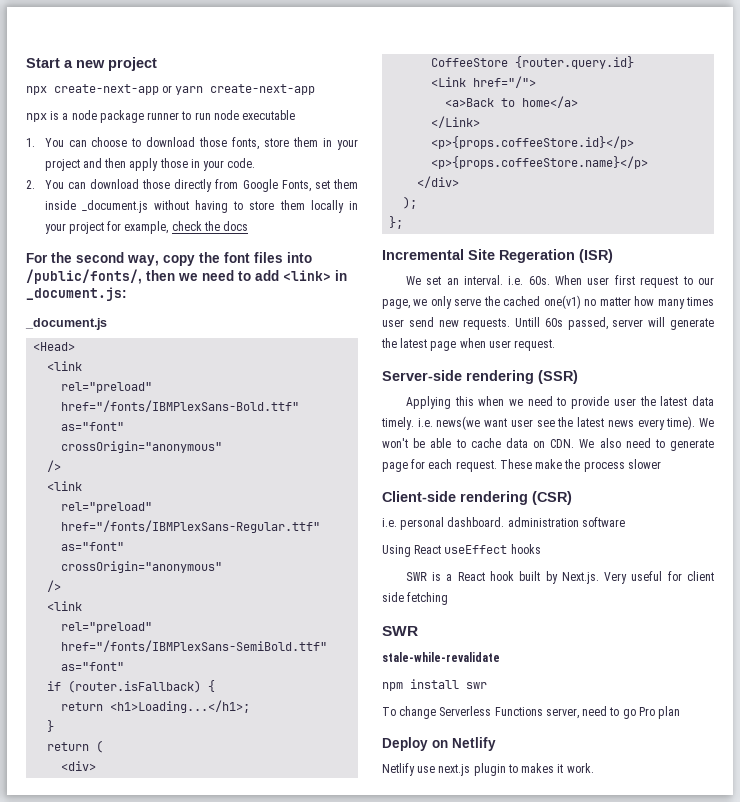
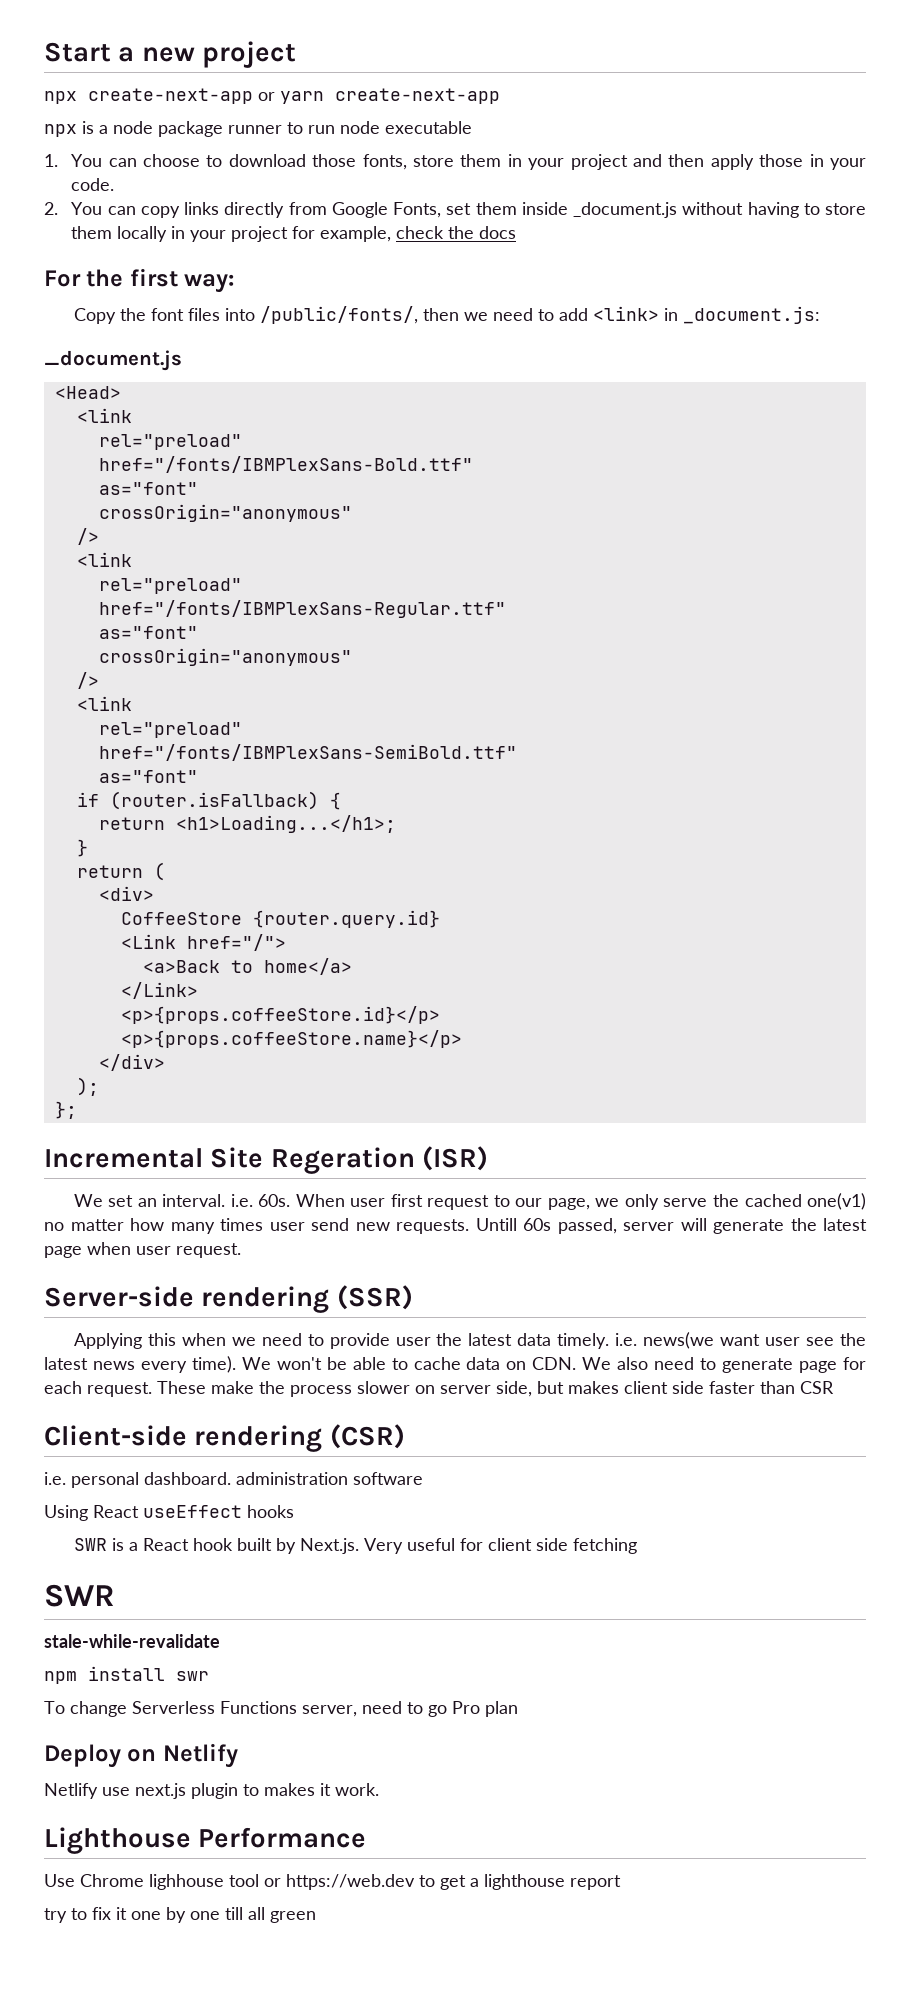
[89,179,171,189] download those -> [140,202,220,218] copy links
[76,252,195,266] second way, copy -> [129,268,235,293] [73,308,116,324] first way: // Copy
(661, 464) none -> [415,1381,834,1397] on server side, but makes client side faster than CSR
(594, 768) none -> [44,1827,367,1854] [44,1874,621,1890] [44,1907,316,1923] // Lighthouse Performance // Use Chrome lighhouse tool or https://web.dev to get a lighthouse report // try to fix it one by one till all green

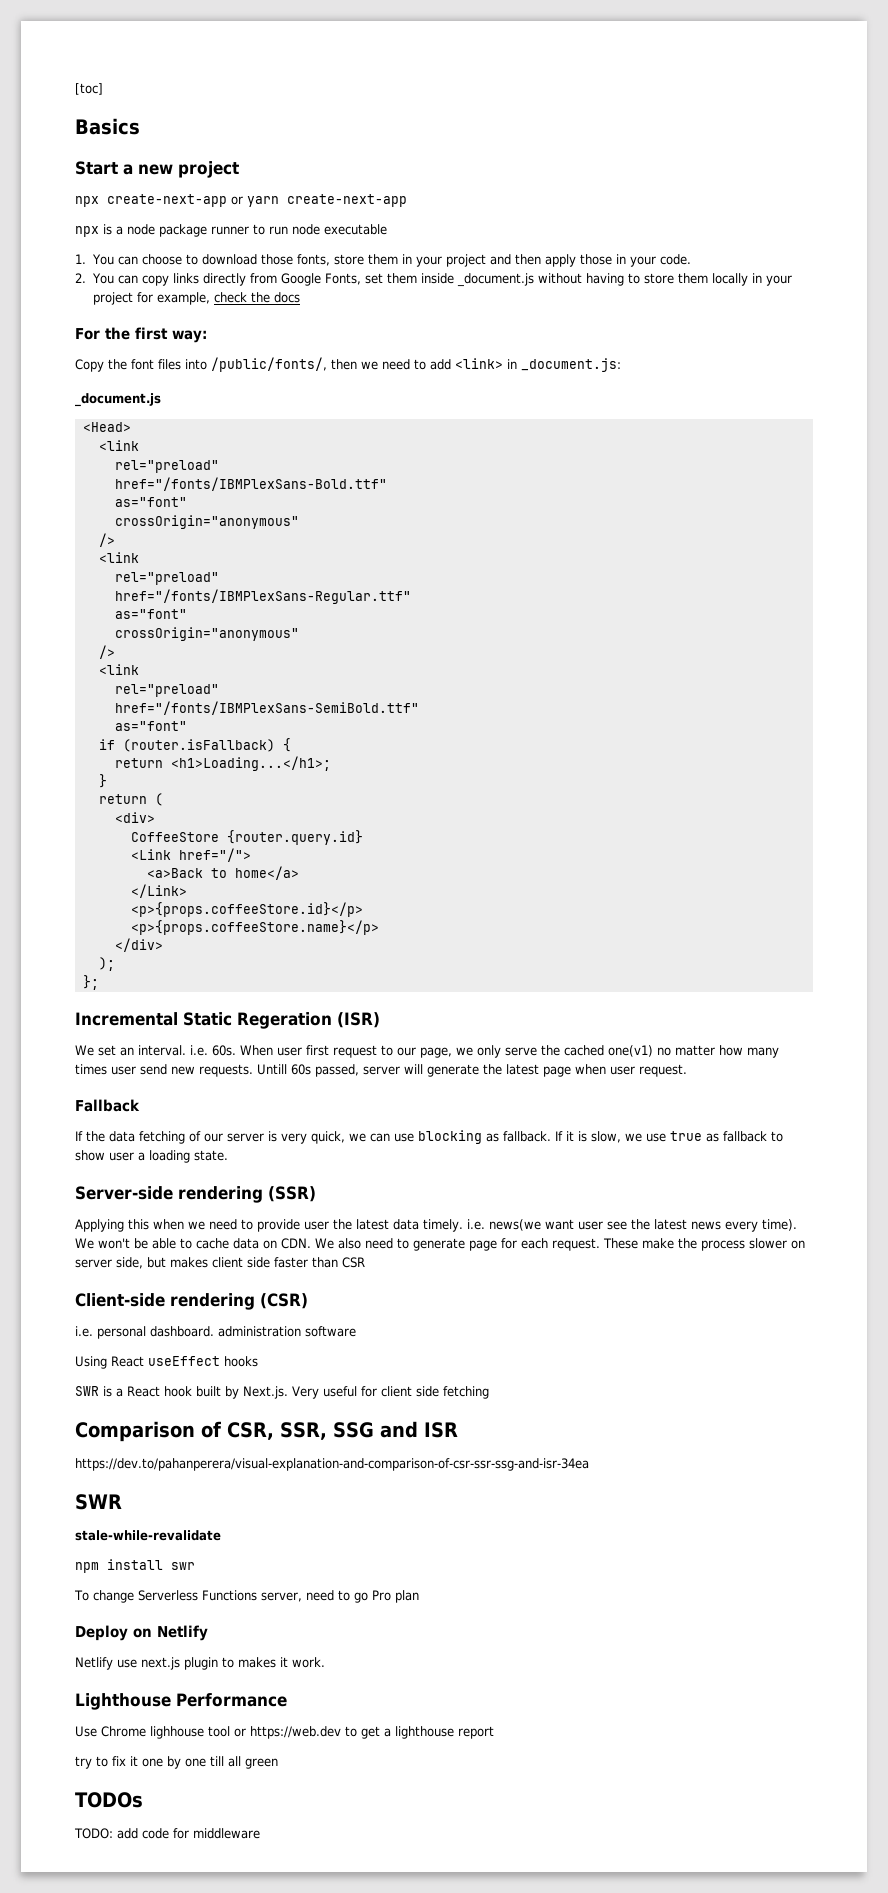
(44, 52) none -> [75,83,103,95] [75,118,140,135] [toc] // Basics //
[210,1147,264,1168] Site -> [183,1012,232,1026] Static
(241, 1250) none -> [75,1099,140,1112] [75,1130,783,1144] [75,1150,228,1163] // Fallback // If the data fetching of our server is very quick, we can use blocking as fallback. If it is slow, we use true as fallback to show user a loading state.
(637, 1546) none -> [75,1421,458,1442] [75,1458,589,1471] // Comparison of CSR, SSR, SSG and ISR // https://dev.to/pahanperera/visual-explanation-and-comparison-of-csr-ssr-ssg-and-isr-34ea
(316, 1917) none -> [75,1792,143,1808] [74,1828,260,1839] // TODOs // TODO: add code for middleware

